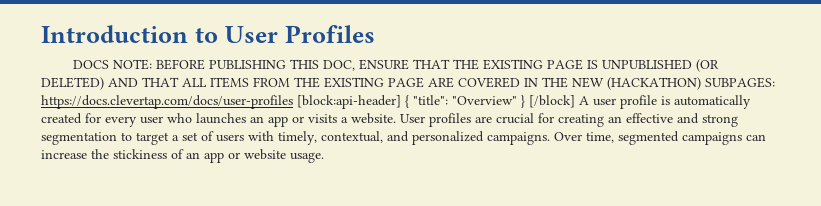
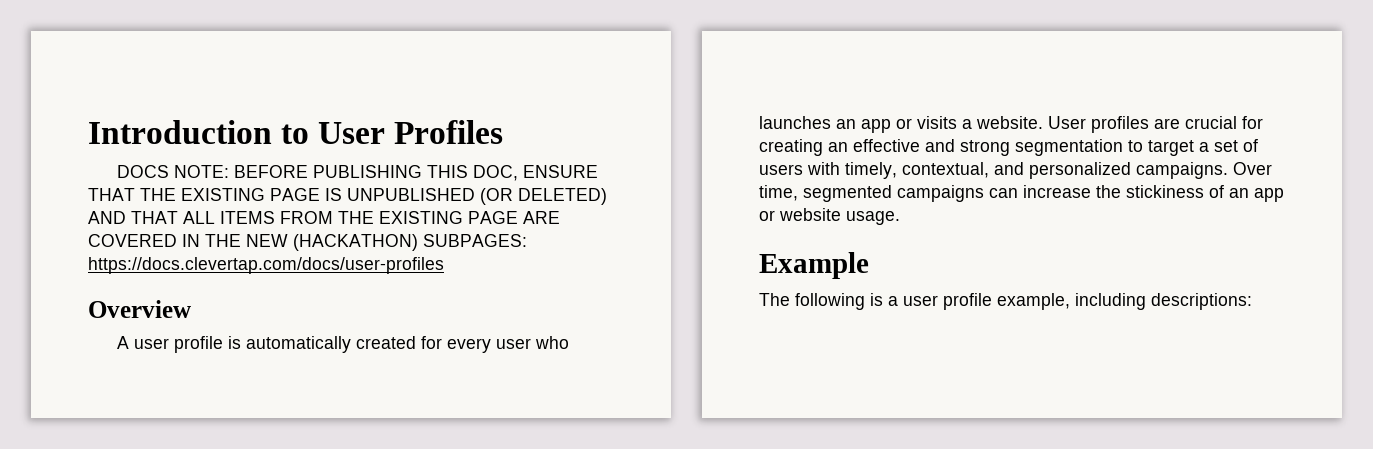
[297,95,575,109] [block:api-header] { "title": "Overview" } [/block] -> [88,300,191,318] // Overview //
(324, 157) none -> [759,252,869,279] [759,293,1252,310] // Example // The following is a user profile example, including descriptions:

